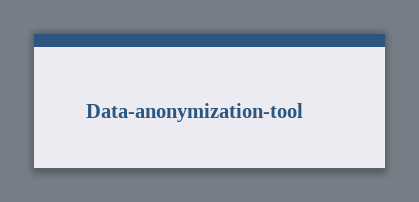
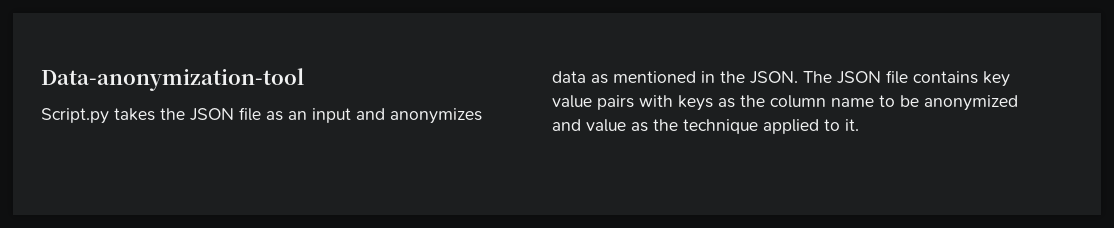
(303, 112) none -> [41,107,482,124] [552,70,1010,87] [552,95,1018,111] [552,119,859,134] // Script.py takes the JSON file as an input and anonymizes data as mentioned in the JSON. The JSON file contains key value pairs with keys as the column name to be anonymized and value as the technique applied to it.

